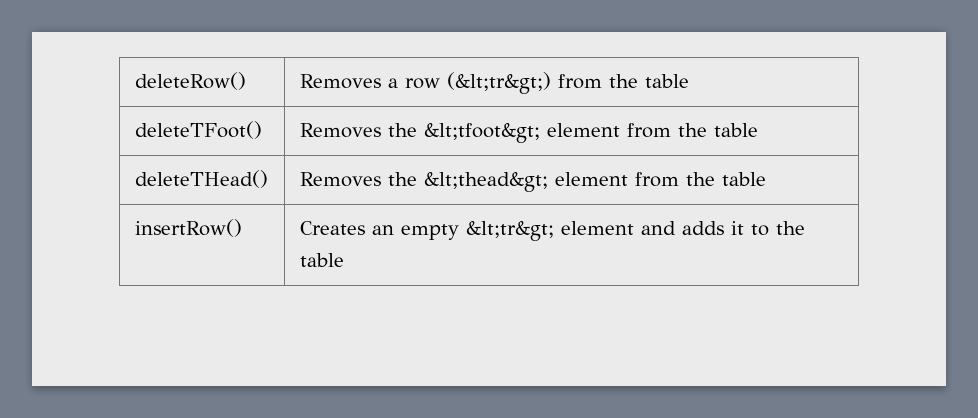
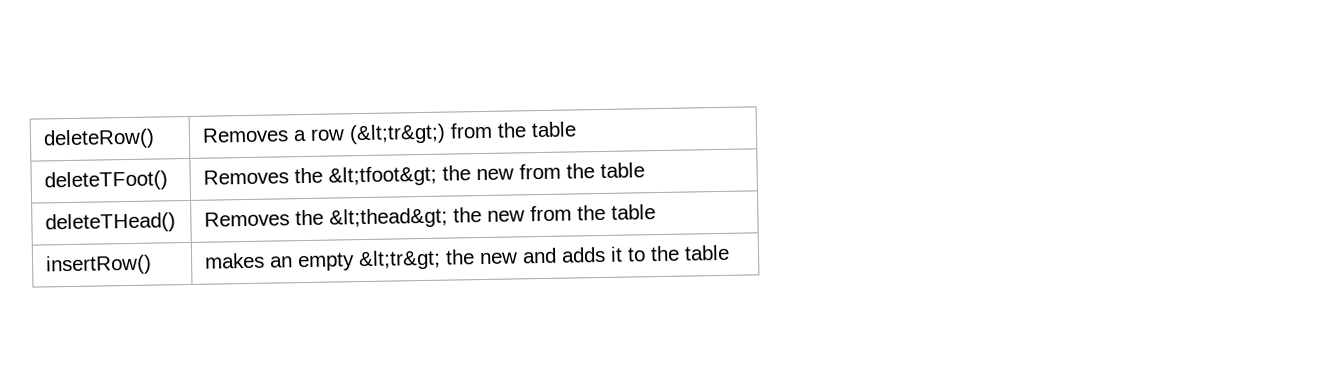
[546,123,620,137] element -> [442,165,515,181] the new
[554,172,628,186] element -> [453,207,526,223] the new
[299,221,365,235] Creates -> [204,252,266,269] makes
[560,221,634,235] element -> [445,249,519,265] the new

